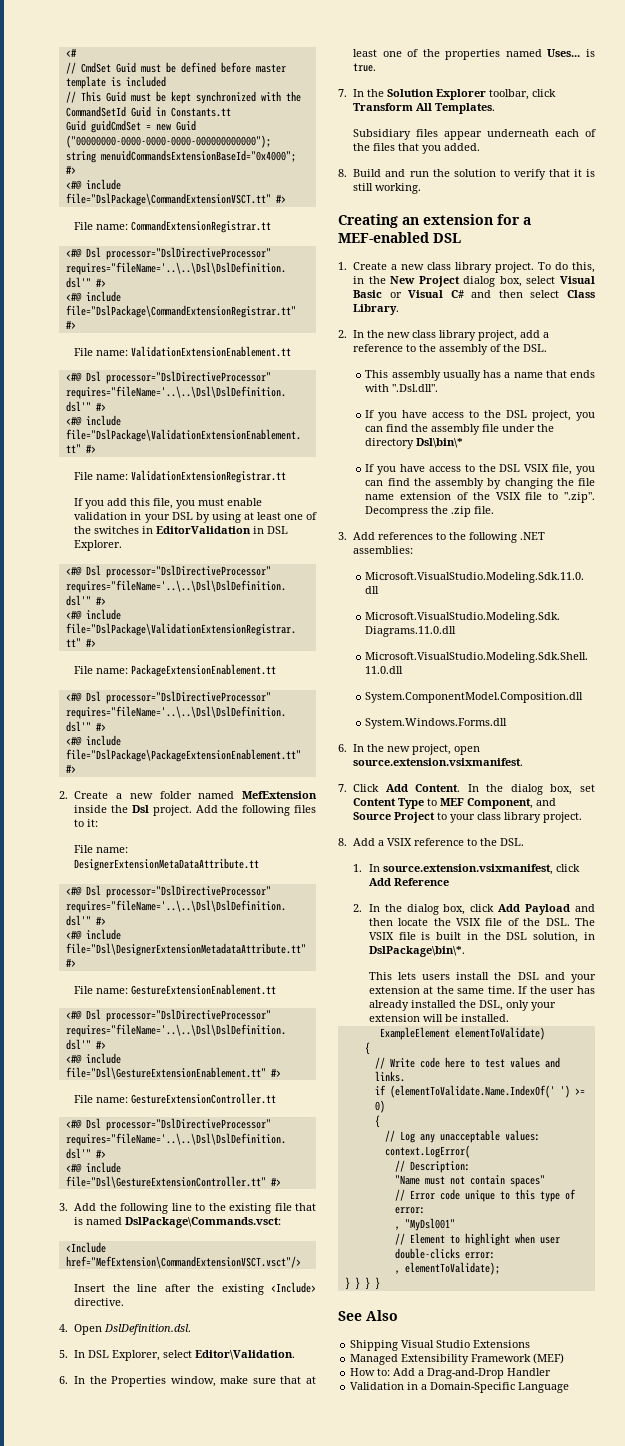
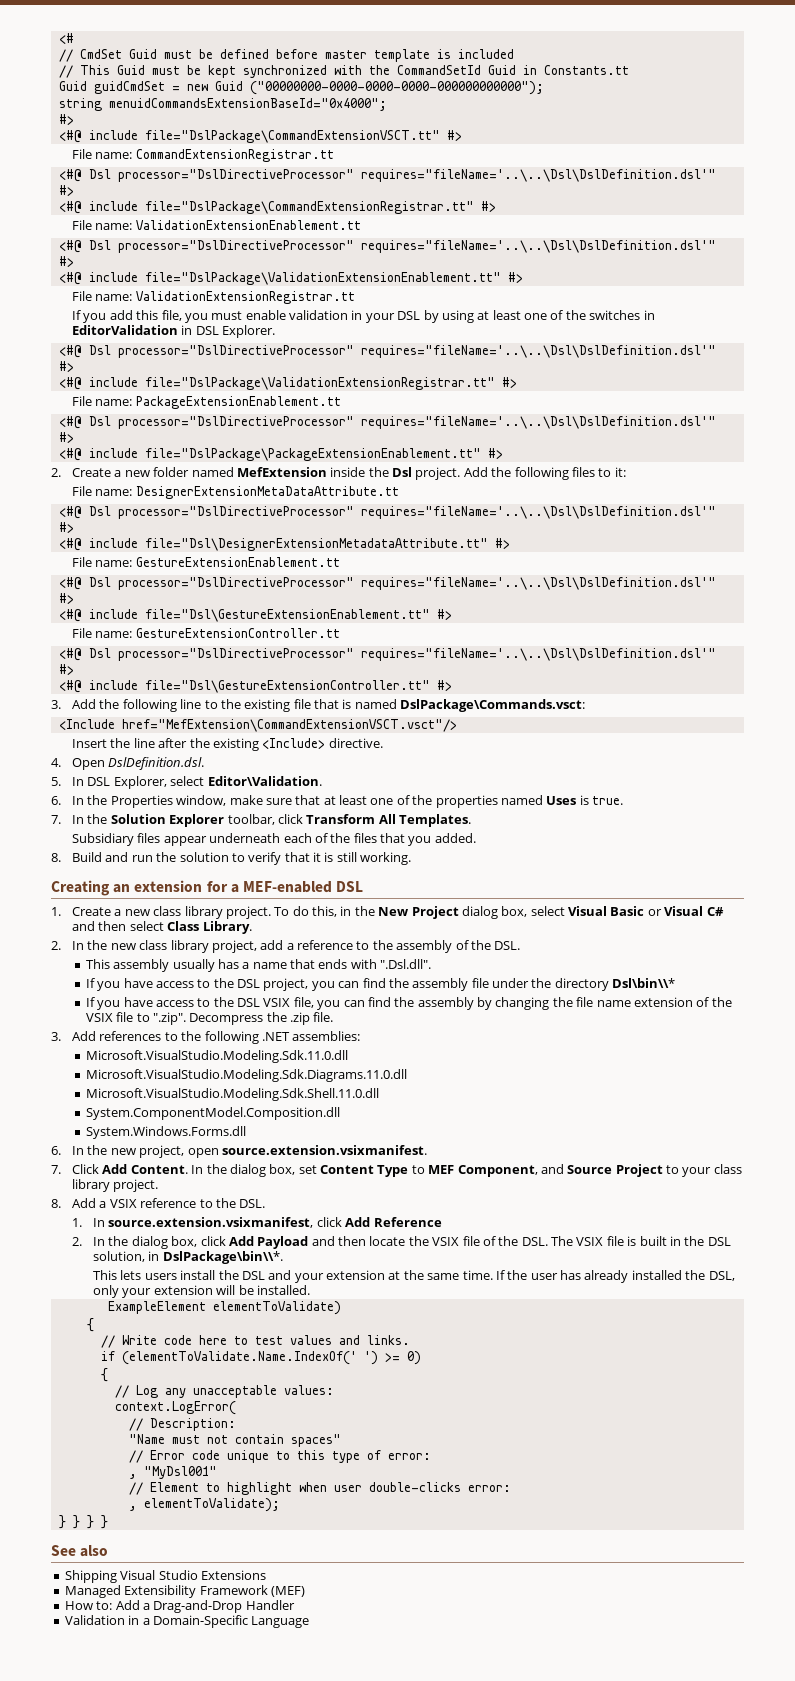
[547,49,581,57] Uses... -> [546,796,577,805] Uses
[416,438,464,448] Dsl\bin\* -> [612,978,676,988] Dsl\bin\\*
[368,946,465,957] DslPackage\bin\*. -> [162,1251,283,1264] DslPackage\bin\\*.
[366,1310,398,1321] Also -> [80,1545,109,1557] also

